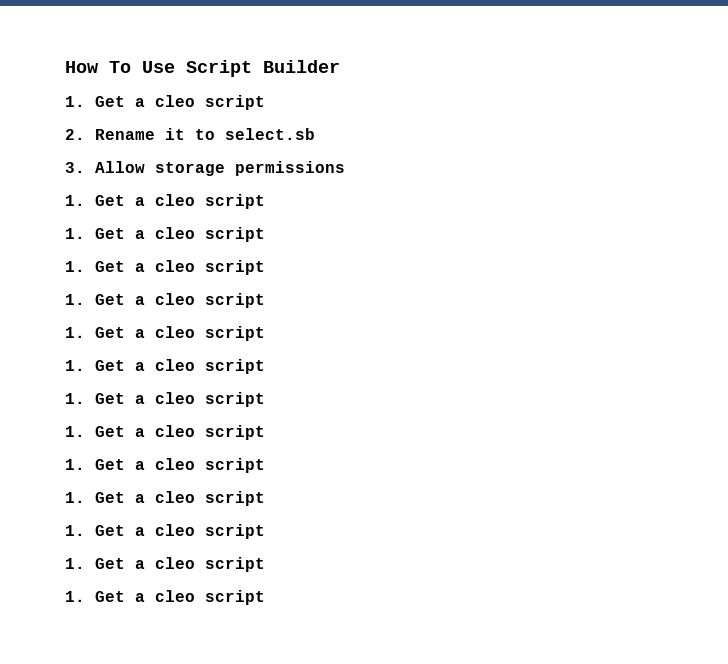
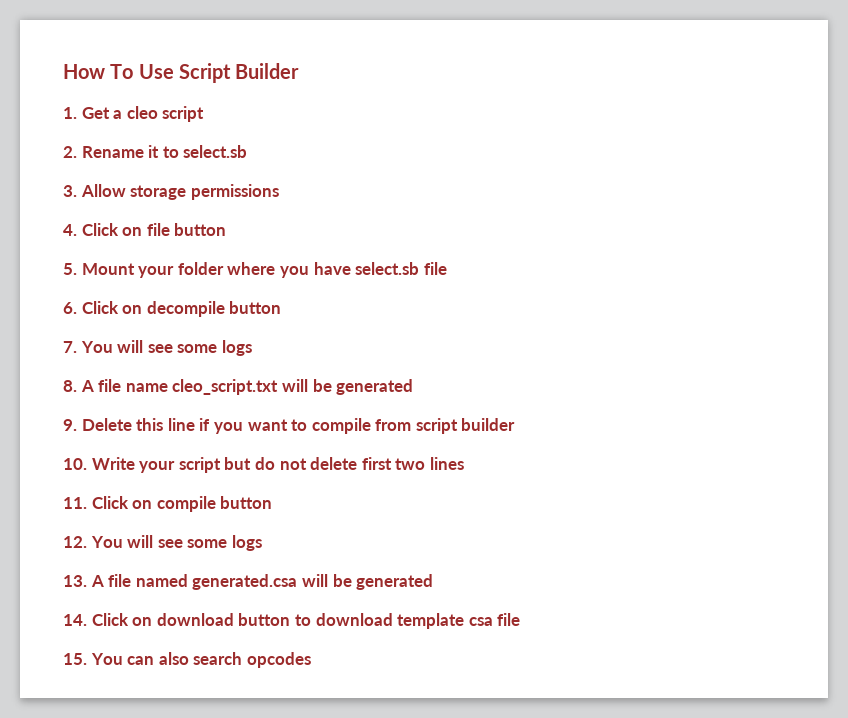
[65,194,265,209] [65,227,265,242] [65,260,265,275] [65,293,265,308] [65,326,265,341] [65,359,265,374] [65,392,265,407] [65,425,265,440] [65,458,265,473] [65,491,265,506] [65,524,265,539] [65,557,265,572] [65,590,265,605] 1. Get a cleo script // 1. Get a cleo script // 1. Get a cleo script // 1. Get a cleo script // 1. Get a cleo script // 1. Get a cleo script // 1. Get a cleo script // 1. Get a cleo script // 1. Get a cleo script // 1. Get a cleo script // 1. Get a cleo script // 1. Get a cleo script // 1. Get a cleo script -> [63,223,227,236] [63,262,447,278] [63,301,282,317] [63,340,252,356] [63,379,414,395] [63,418,516,434] [63,457,464,473] [63,496,273,512] [63,535,262,551] [63,574,434,590] [63,613,521,629] [63,652,311,668] 4. Click on file button // 5. Mount your folder where you have select.sb file // 6. Click on decompile button // 7. You will see some logs // 8. A file name cleo_script.txt will be generated // 9. Delete this line if you want to compile from script builder // 10. Write your script but do not delete first two lines // 11. Click on compile button // 12. You will see some logs // 13. A file named generated.csa will be generated // 14. Click on download button to download template csa file // 15. You can also search opcodes

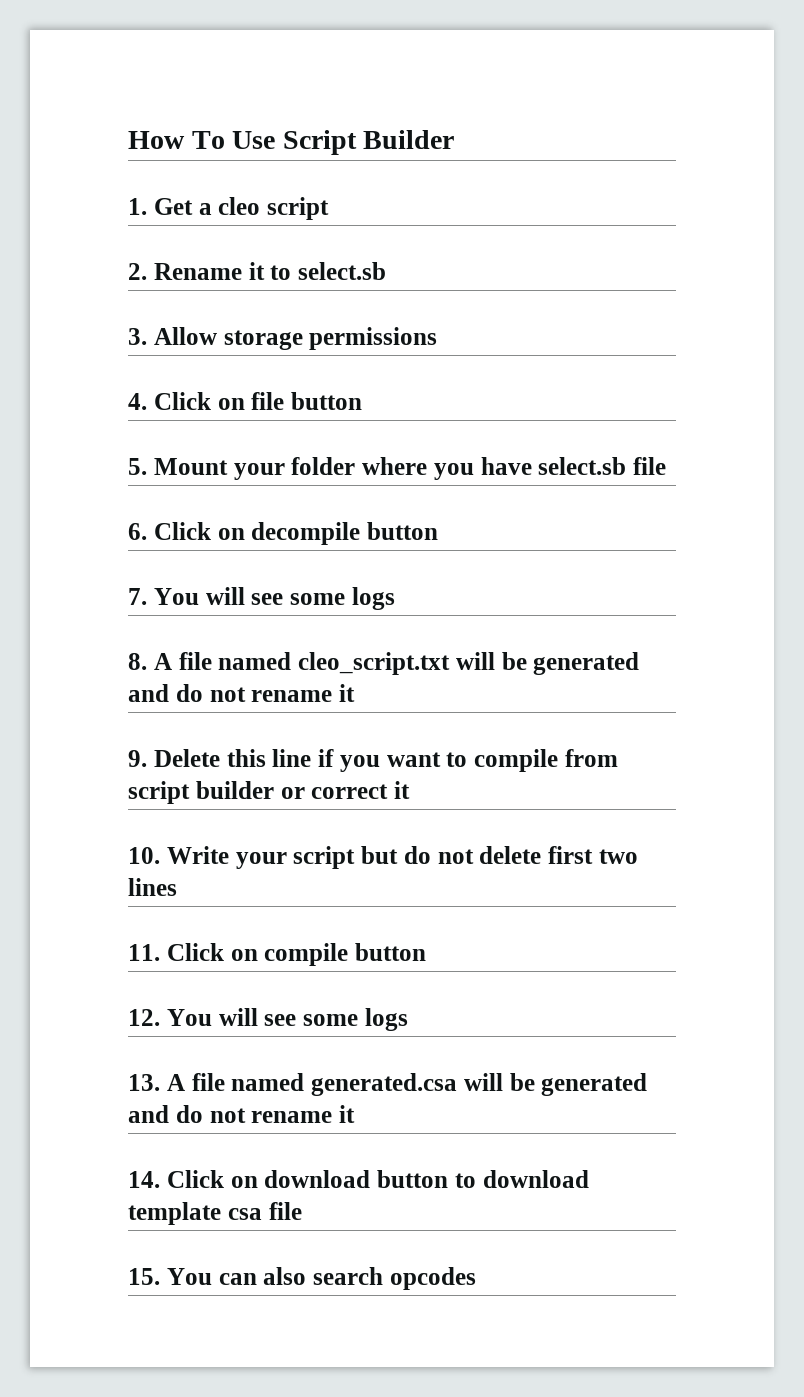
[125,383,168,392] name -> [218,652,292,670] named
(414, 387) none -> [128,684,355,702] and do not rename it
(516, 424) none -> [280,781,410,799] or correct it
(434, 582) none -> [128,1105,355,1123] and do not rename it

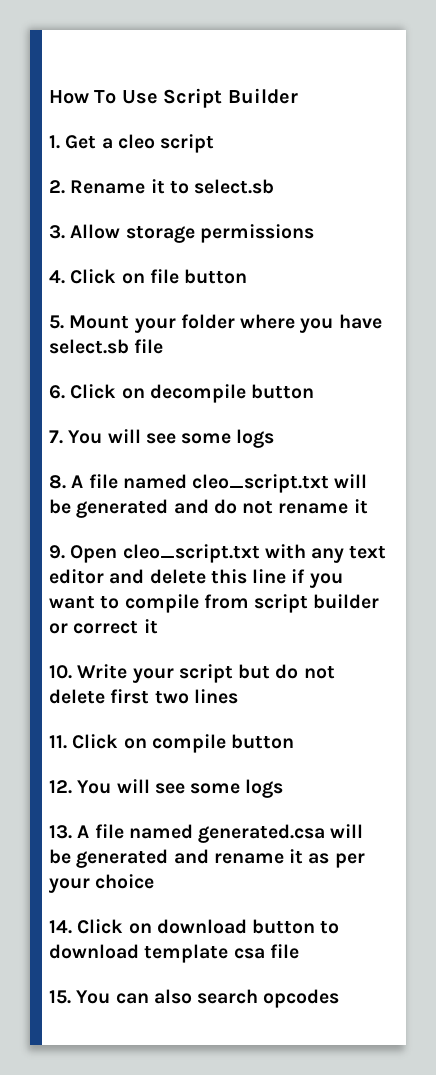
[153,749,220,767] Delete -> [70,544,387,563] [49,569,206,584] Open cleo_script.txt with any text editor and delete
[175,1105,355,1123] do not rename it -> [213,849,365,868] [49,874,155,893] rename it as per your choice

